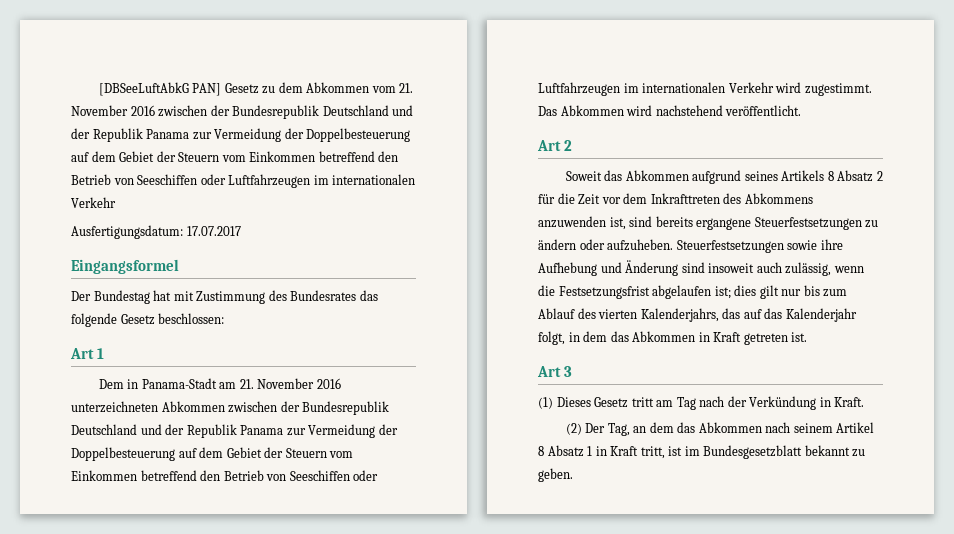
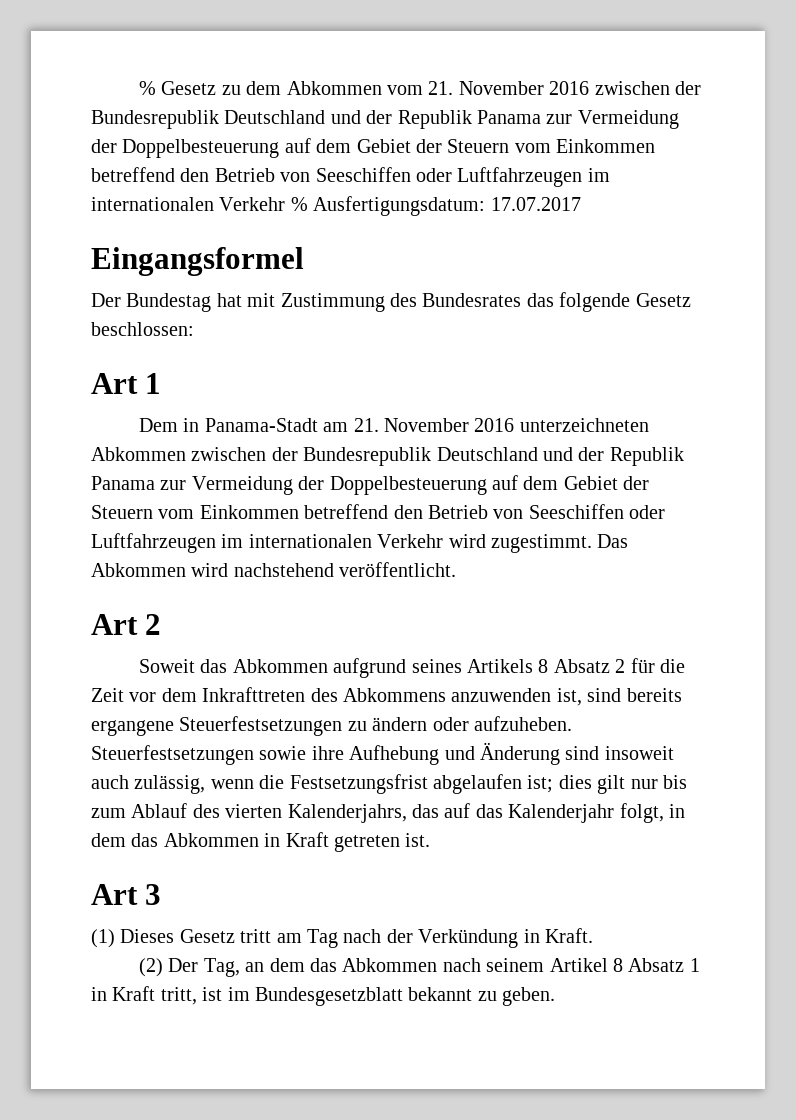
[98,82,222,96] [DBSeeLuftAbkG PAN] -> [138,81,156,95] %
(116, 202) // -> [290,197,308,211] %

